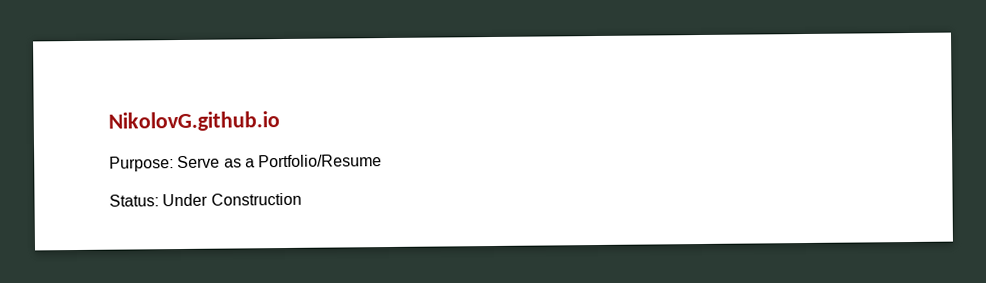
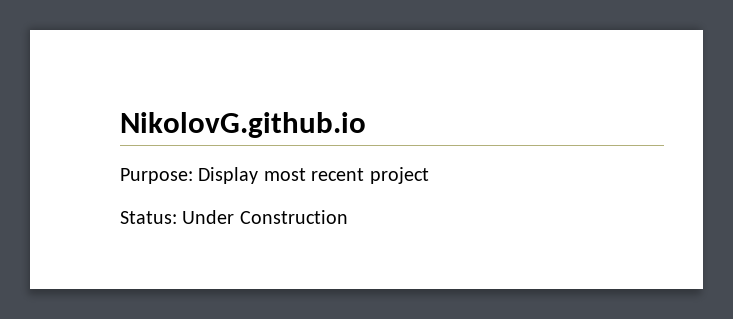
[177,154,383,169] Serve as a Portfolio/Resume -> [198,167,429,184] Display most recent project

